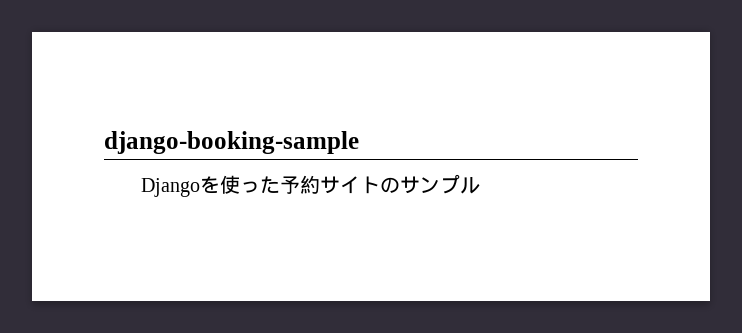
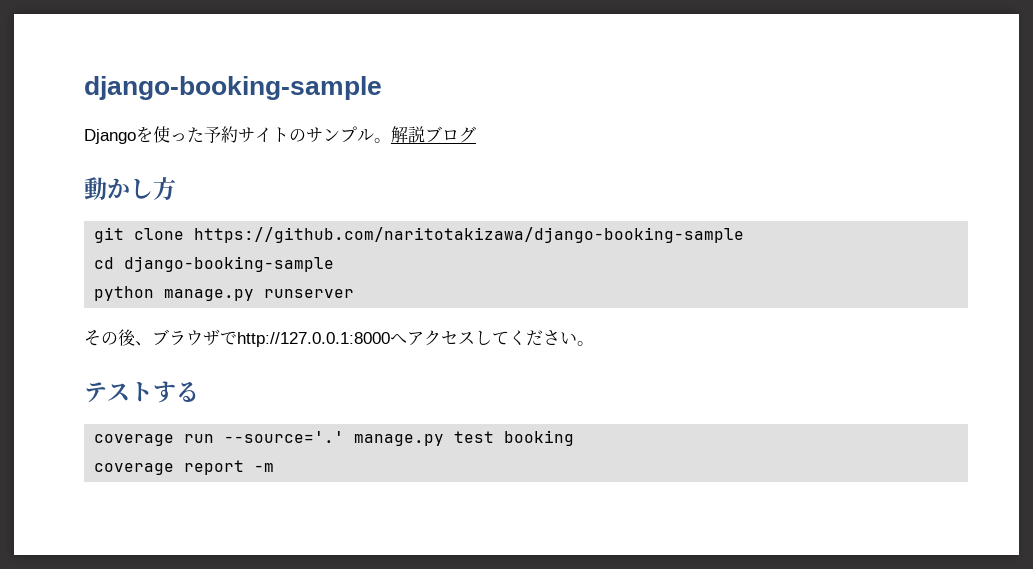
(481, 185) none -> [374,126,476,143] [84,177,176,201] [94,227,745,243] [94,256,335,272] [94,286,355,301] [84,329,594,347] [84,381,199,403] [94,430,575,446] [94,460,275,475] 。解説ブログ // 動かし方 // git clone https://github.com/naritotakizawa/django-booking-sample // cd django-booking-sample // python manage.py runserver // その後、ブラウザでhttp://127.0.0.1:8000へアクセスしてください。 // テストする // coverage run --source='.' manage.py test booking // coverage report -m

